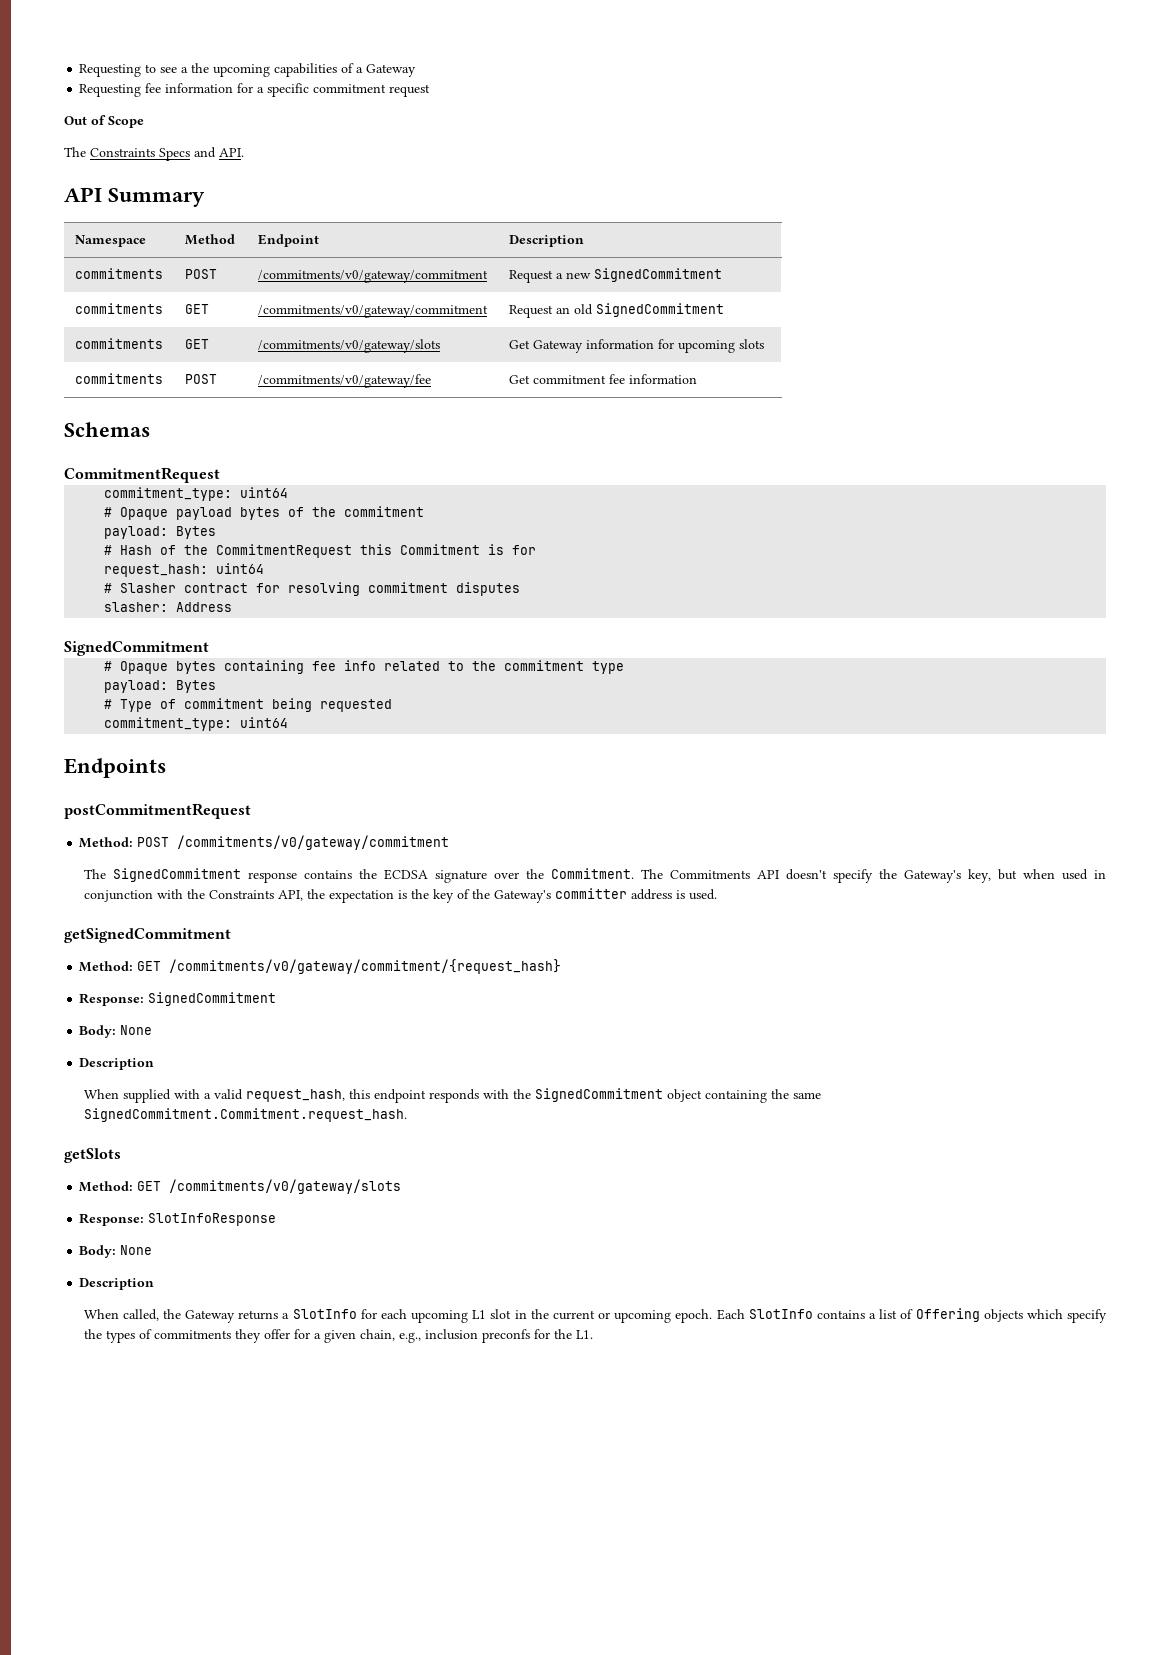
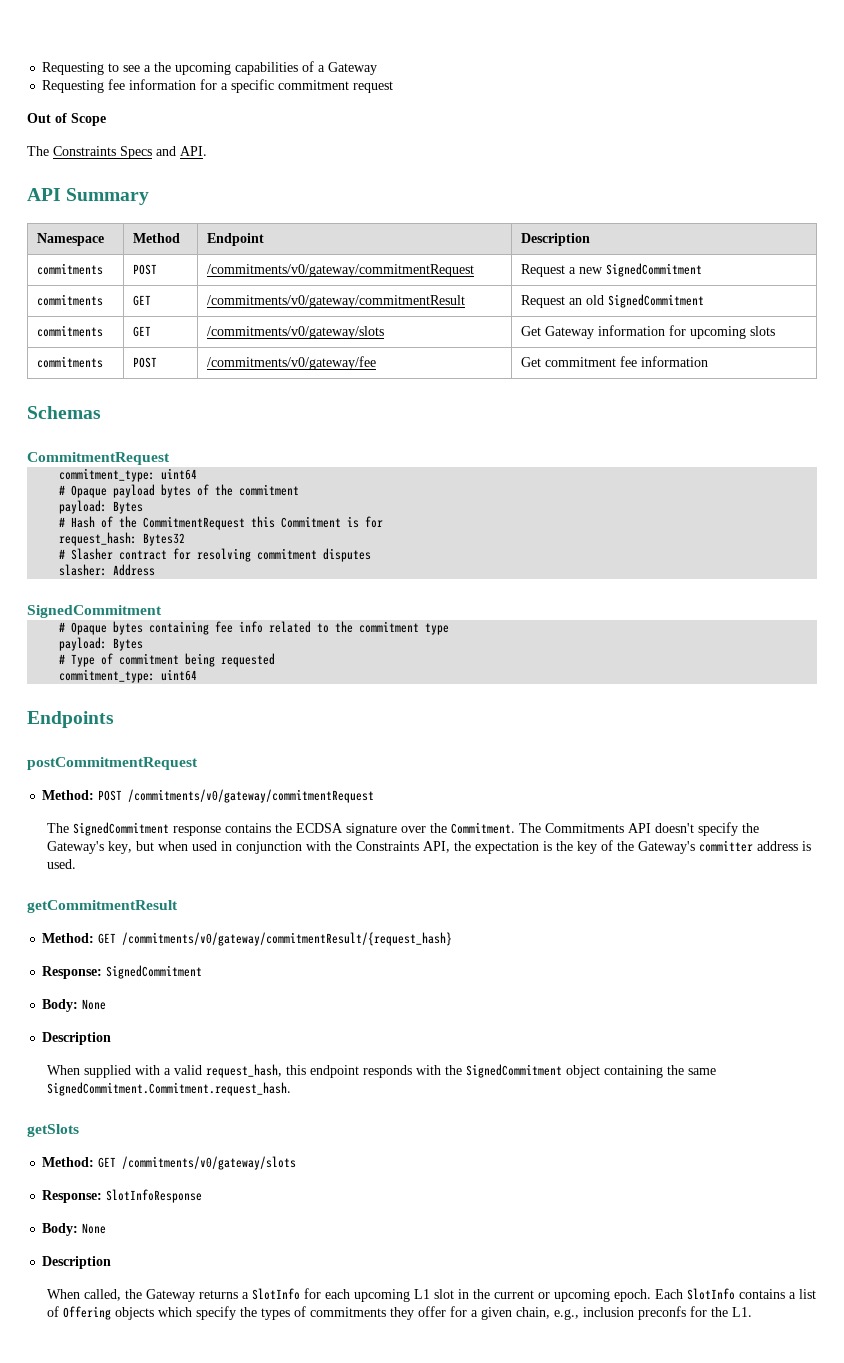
[257,270,488,283] /commitments/v0/gateway/commitment -> [207,264,475,277] /commitments/v0/gateway/commitmentRequest
[257,305,488,318] /commitments/v0/gateway/commitment -> [207,295,466,308] /commitments/v0/gateway/commitmentResult
[216,563,265,574] uint64 -> [143,533,186,546] Bytes32
[177,835,450,850] /commitments/v0/gateway/commitment -> [128,789,375,803] /commitments/v0/gateway/commitmentRequest
[64,928,231,943] [79,959,562,974] getSignedCommitment // Method: GET /commitments/v0/gateway/commitment/{request_hash} -> [27,900,178,913] [42,932,453,946] getCommitmentResult // Method: GET /commitments/v0/gateway/commitmentResult/{request_hash}

